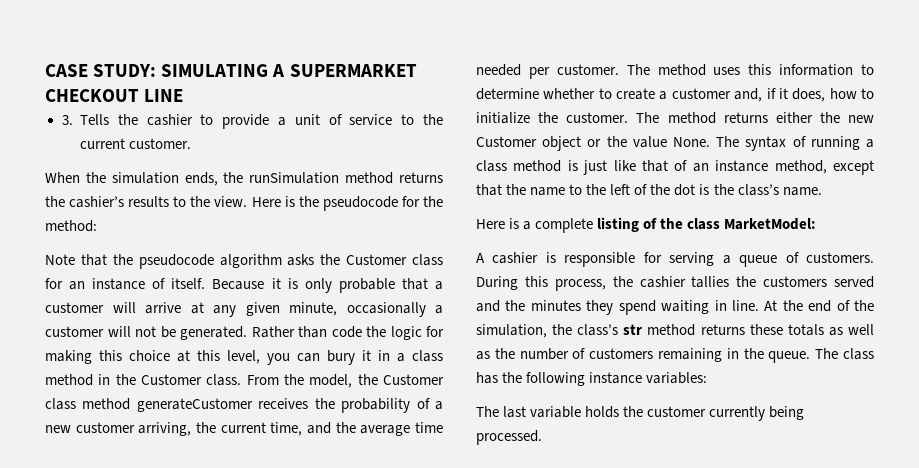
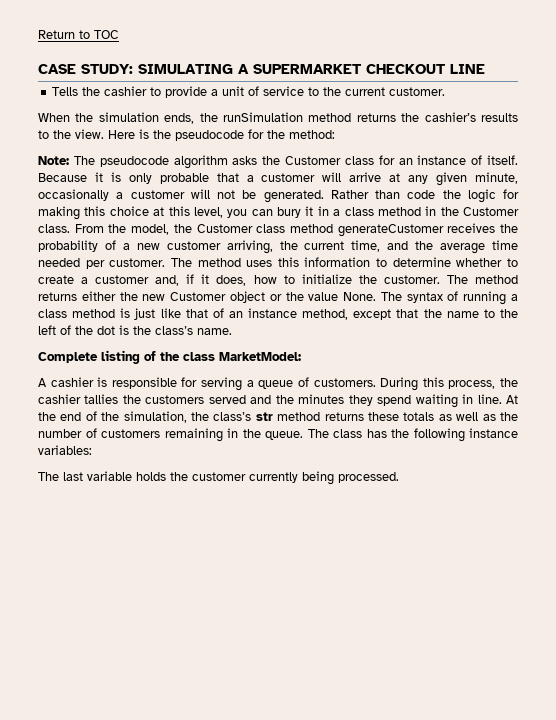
(45, 70) none -> [38,30,119,39] Return to TOC //
[61,115,73,125] 3. -> (485, 69) none
[45,254,133,266] Note that the -> [38,156,95,165] Note: The
[476,218,594,233] Here is a complete -> [38,352,98,363] Complete

